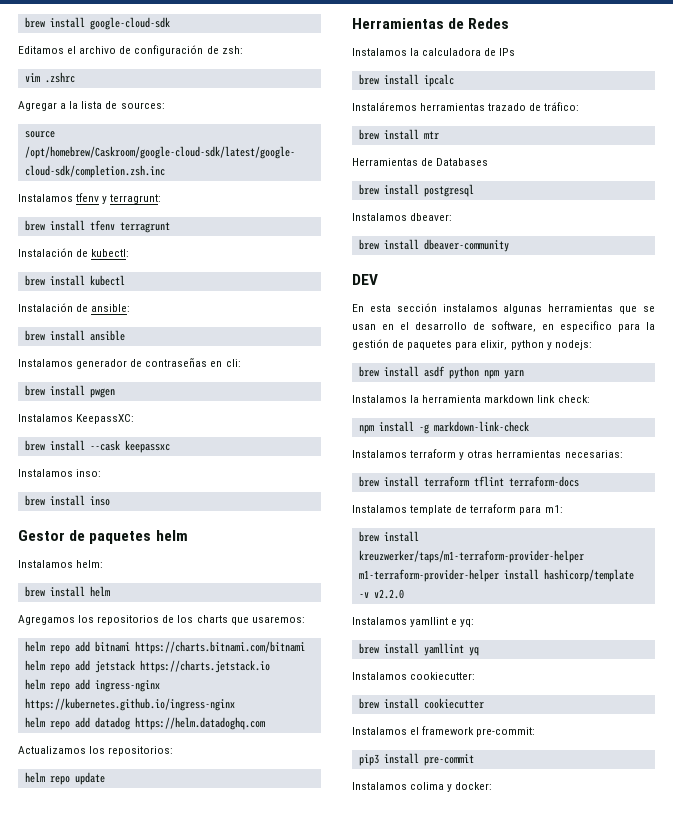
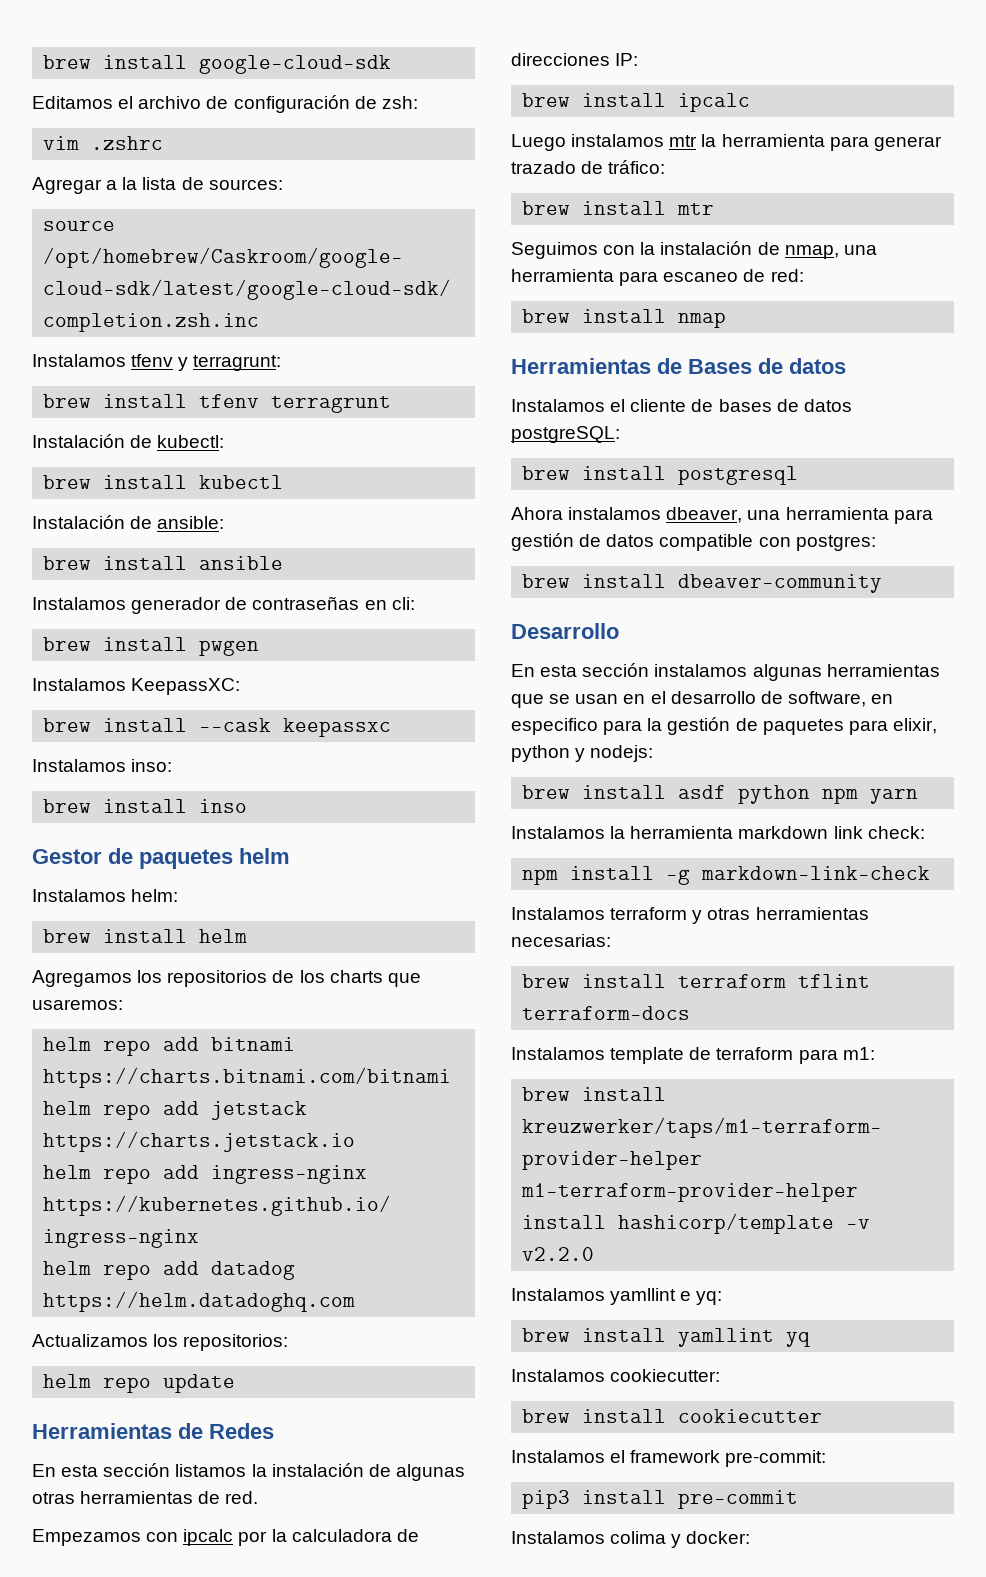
[352,48,407,56] Instalamos -> [32,1463,465,1481] [32,1491,259,1504] [32,1529,268,1546] En esta sección listamos la instalación de algunas otras herramientas de red. // Empezamos con ipcalc por
[499,48,516,56] IPs -> [511,53,639,66] direcciones IP:
[352,102,486,111] Instaláremos herramientas -> [511,134,942,151] Luego instalamos mtr la herramienta para generar
[352,158,489,166] [358,184,474,197] [352,213,453,221] Herramientas de Databases // brew install postgresql // Instalamos dbeaver: -> [511,241,877,259] [511,269,804,286] [522,309,727,328] [511,358,846,374] [511,399,852,412] [511,426,620,443] [522,466,799,485] [511,507,933,524] [511,533,876,551] Seguimos con la instalación de nmap, una herramienta para escaneo de red: // brew install nmap // Herramientas de Bases de datos // Instalamos el cliente de bases de datos postgreSQL: // brew install postgresql // Ahora instalamos dbeaver, una herramienta para gestión de datos compatible con postgres:
[352,274,378,285] DEV -> [511,623,619,639] Desarrollo

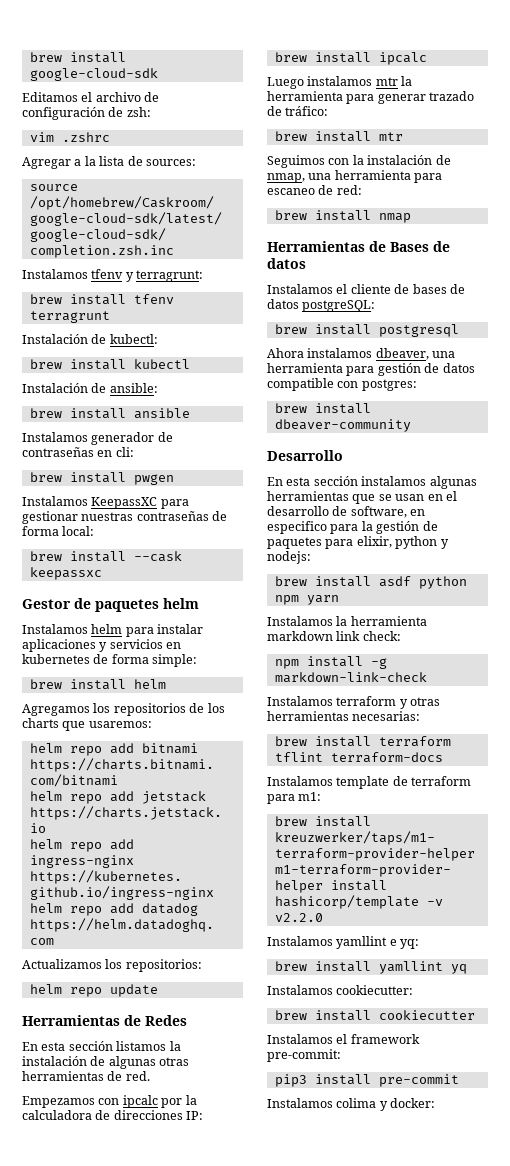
[131,678,241,695] KeepassXC: -> [91,497,189,509] [22,511,228,524] [22,526,95,536] KeepassXC para gestionar nuestras contraseñas de forma local:
[32,759,173,772] [43,799,248,813] // Instalamos inso: // brew install inso -> (102, 573) none
[131,889,179,902] helm: -> [91,624,204,637] [22,639,182,652] [22,654,198,667] helm para instalar aplicaciones y servicios en kubernetes de forma simple:

